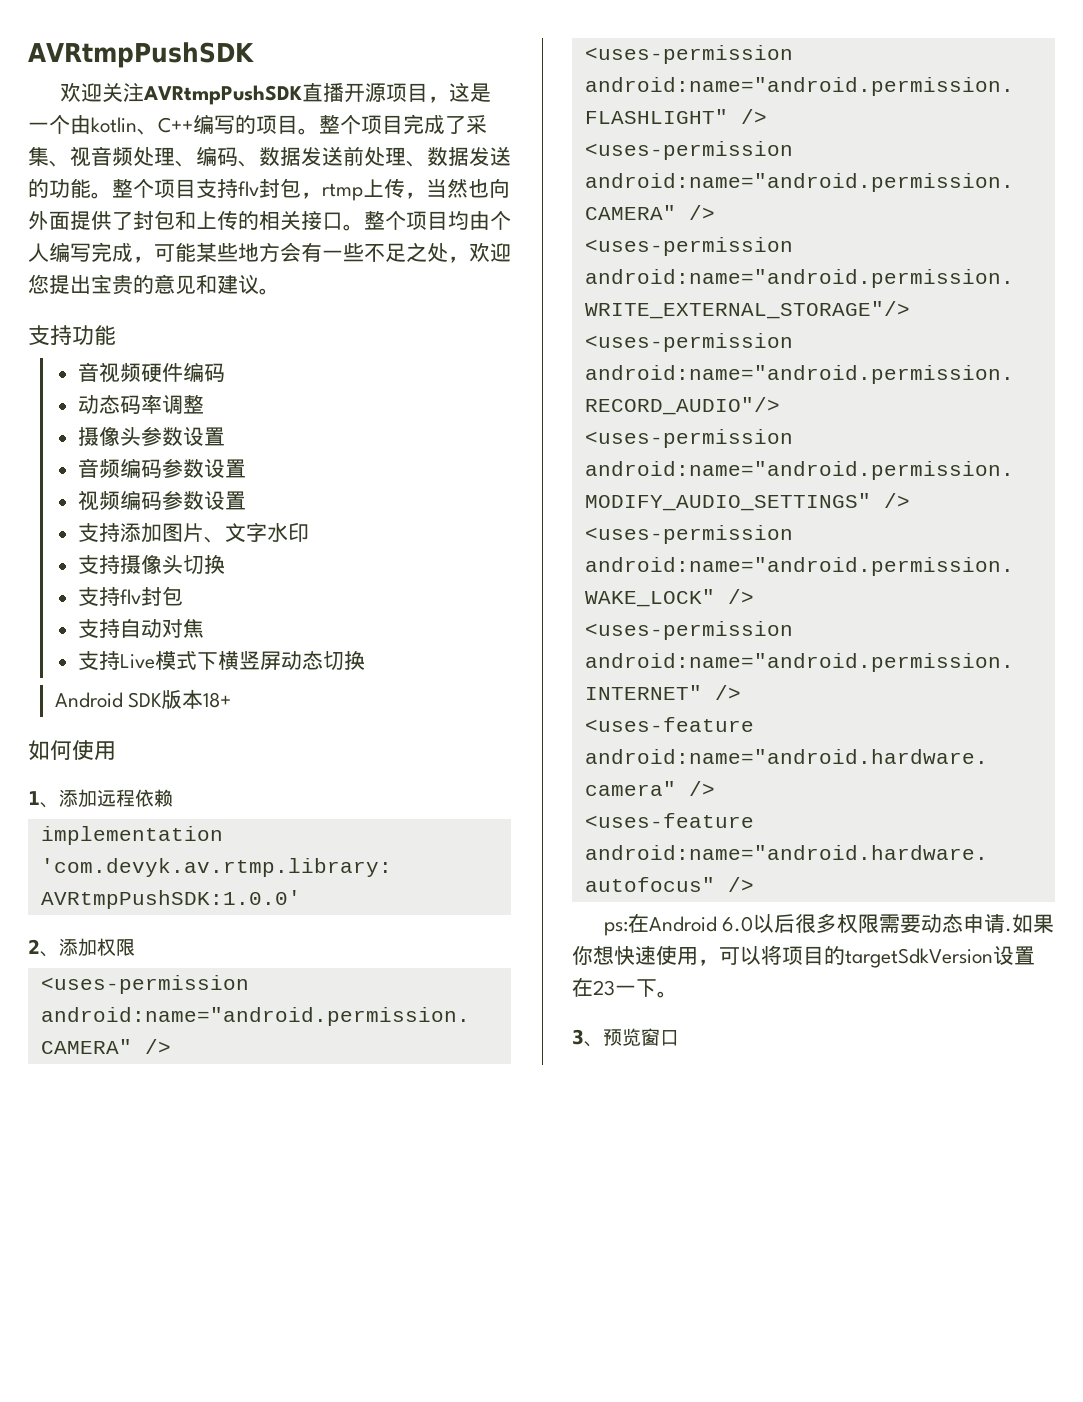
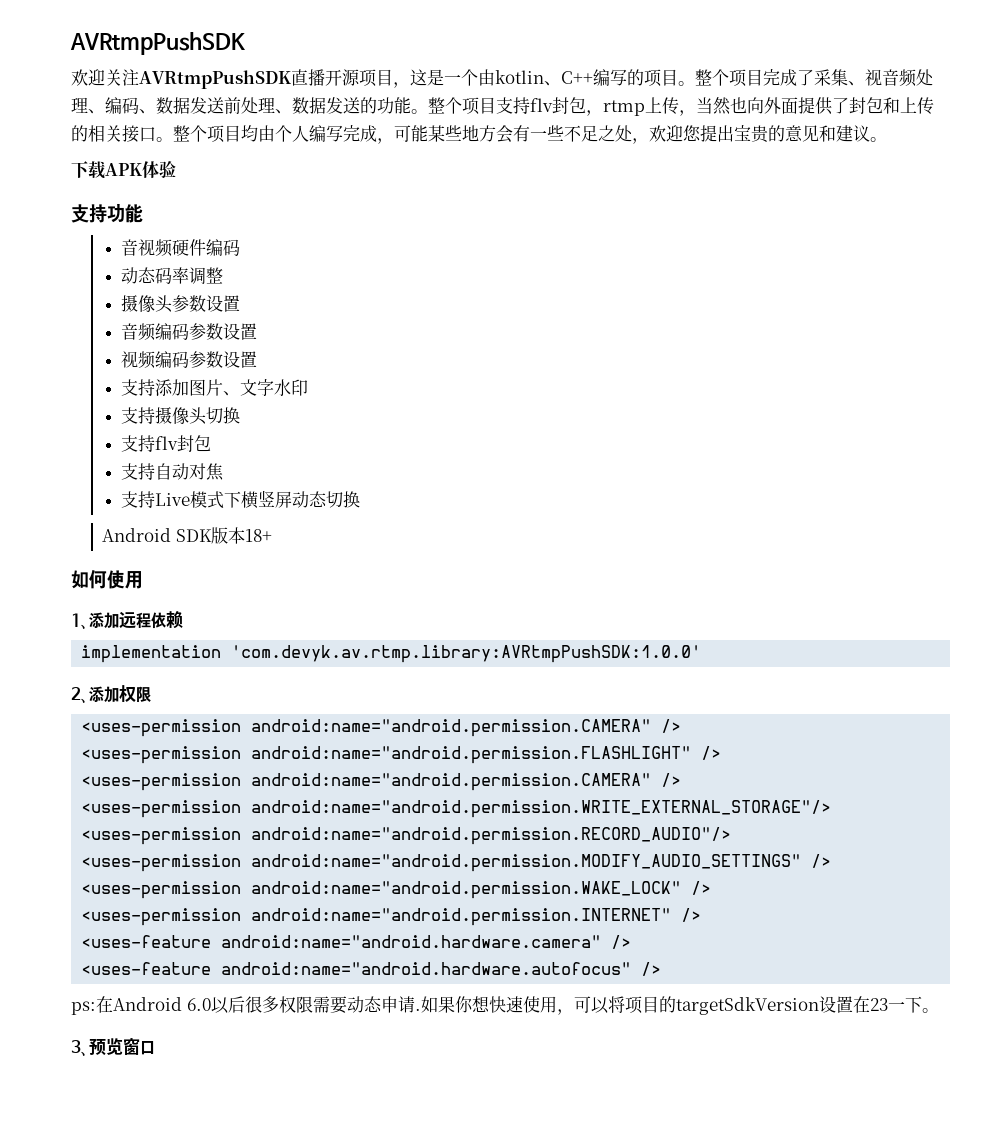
(280, 291) none -> [71,161,176,179] // 下载APK体验

